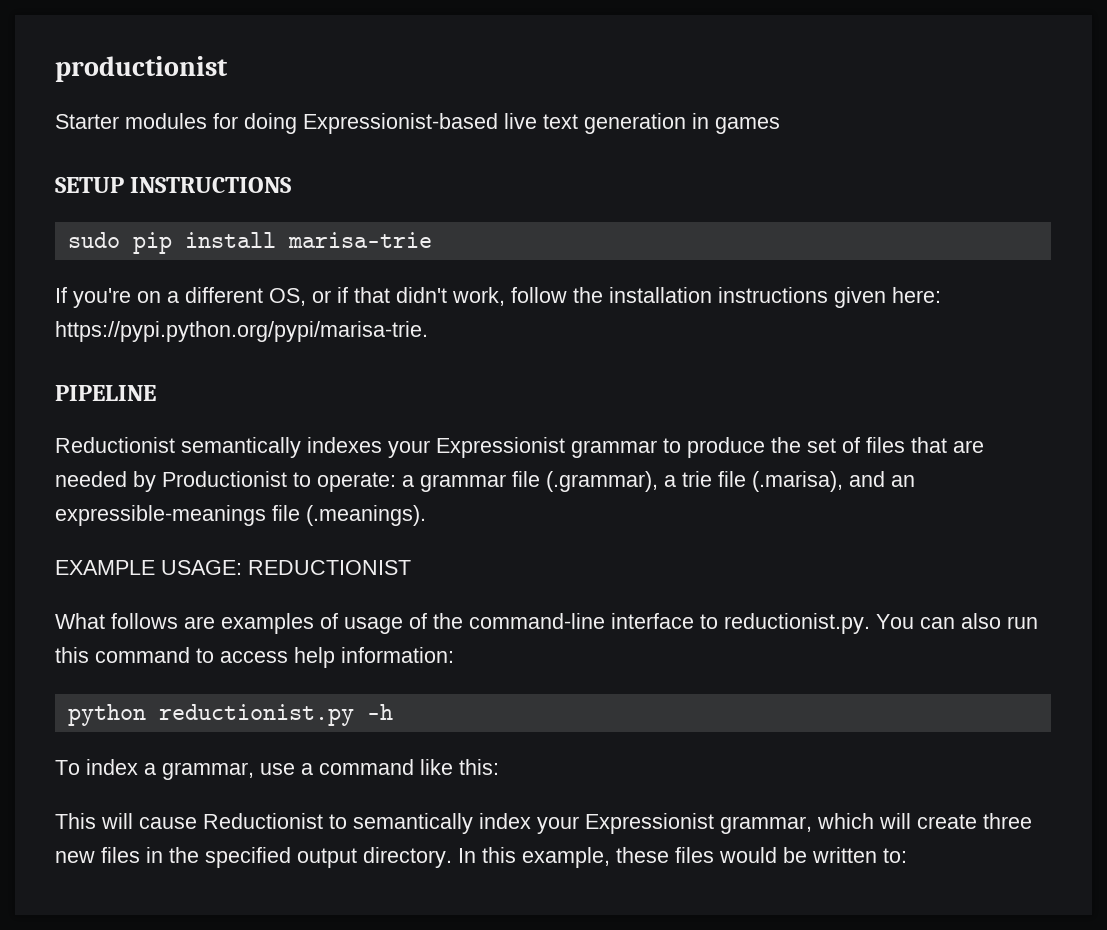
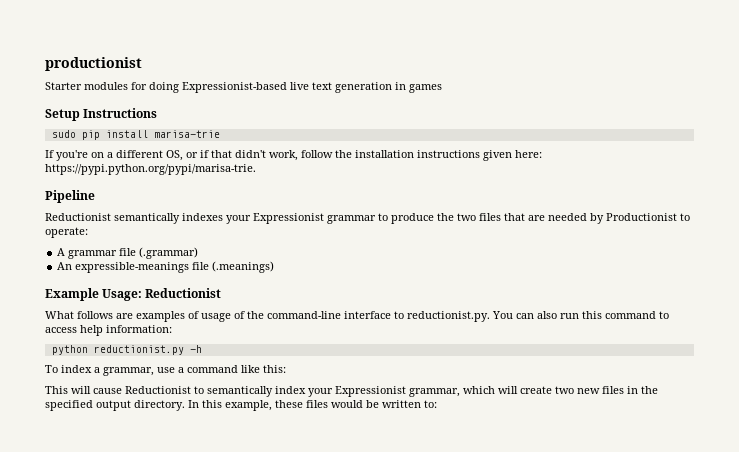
[55,177,292,193] SETUP INSTRUCTIONS -> [45,108,158,121] Setup Instructions
[55,385,156,401] PIPELINE -> [45,190,95,203] Pipeline
[807,437,860,453] set of -> [457,213,476,221] two
[402,475,414,487] a -> [57,248,66,256] // A
[546,471,915,492] [55,505,426,526] [55,560,411,575] (.grammar), a trie file (.marisa), and an expressible-meanings file (.meanings). // EXAMPLE USAGE: REDUCTIONIST -> [139,247,199,259] [57,261,275,273] [45,288,222,301] (.grammar) // An expressible-meanings file (.meanings) // Example Usage: Reductionist
[983,813,1032,829] three -> [555,386,574,394] two

